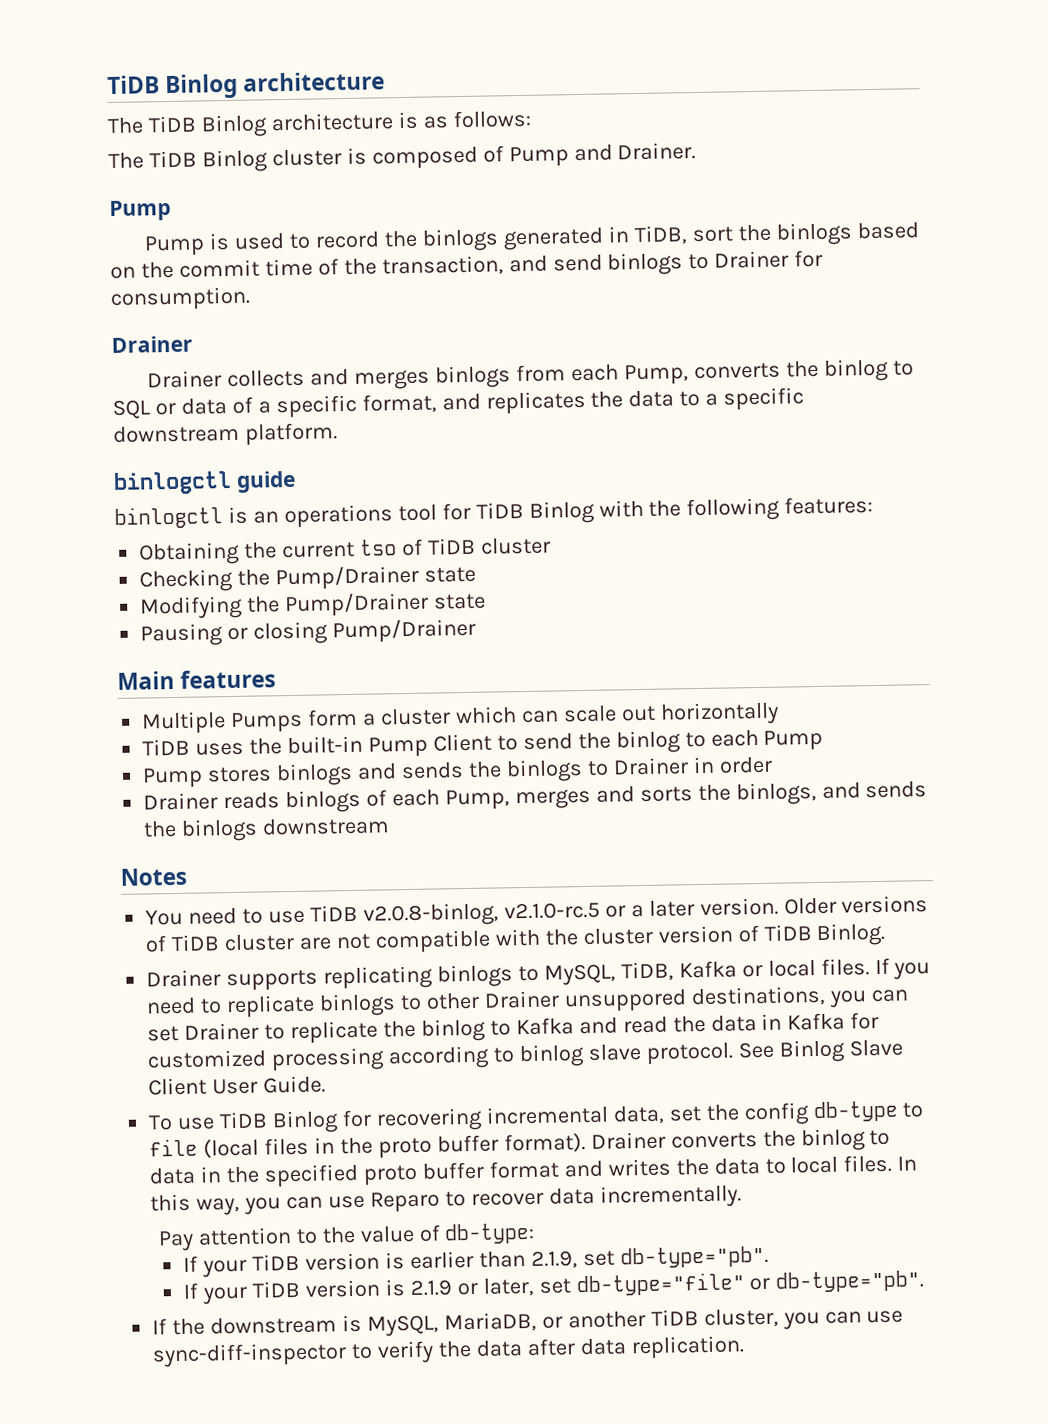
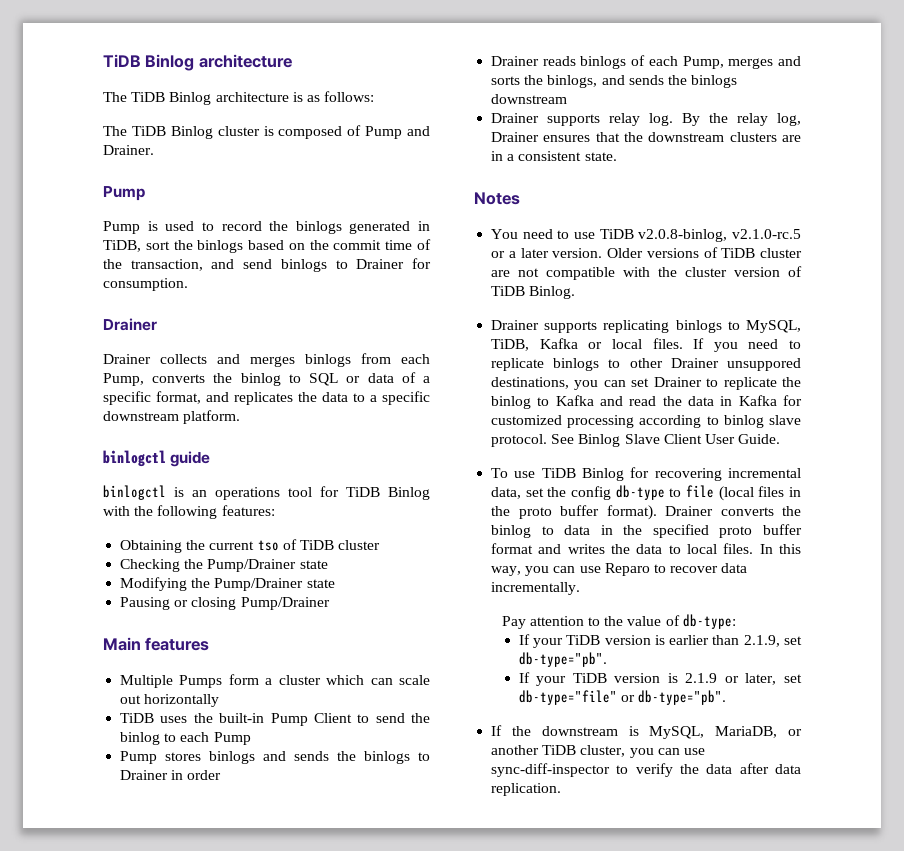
(391, 826) none -> [491,113,801,126] [491,132,801,142] [491,151,617,161] // Drainer supports relay log. By the relay log, Drainer ensures that the downstream clusters are in a consistent state.

